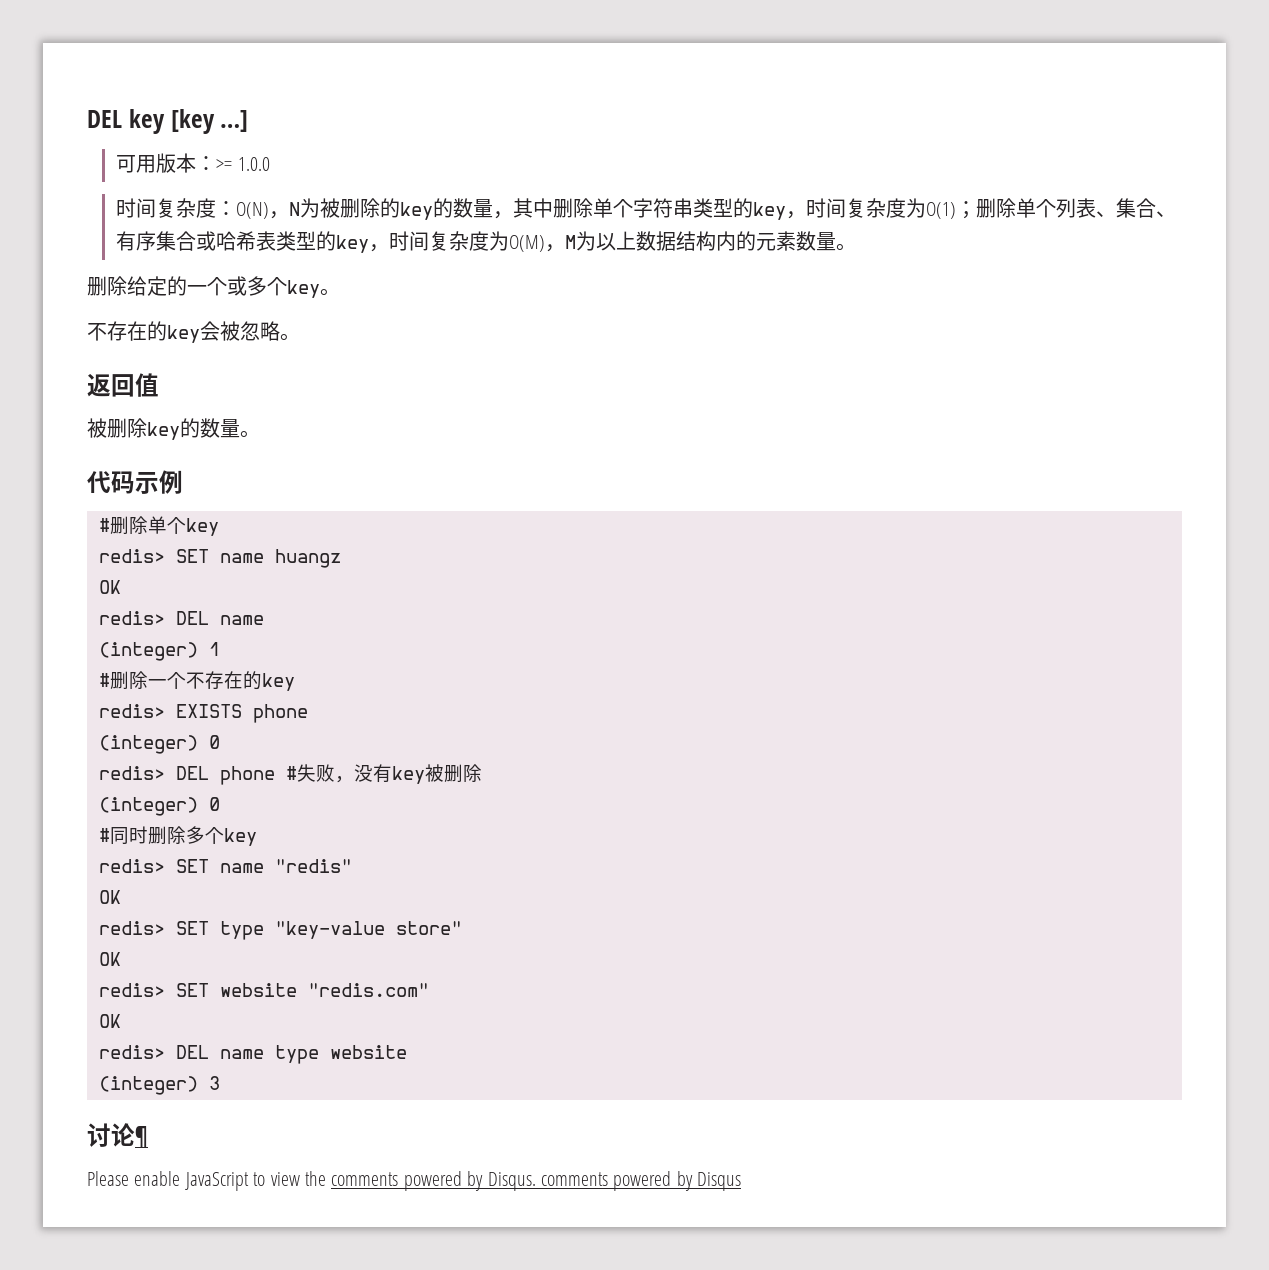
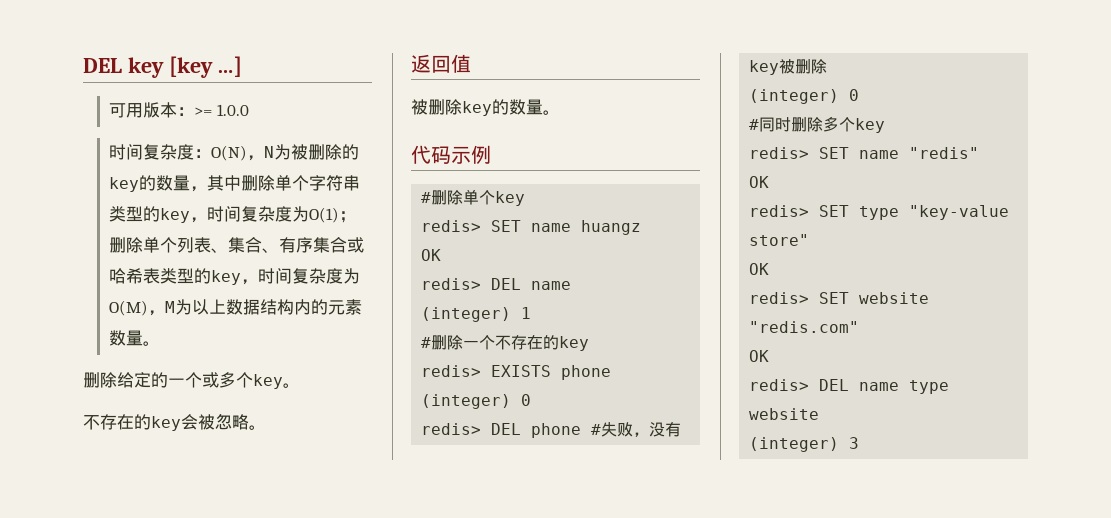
[87,1123,148,1147] [87,1171,742,1191] // 讨论¶ // Please enable JavaScript to view the comments powered by Disqus. comments powered by Disqus -> (860, 443) none

